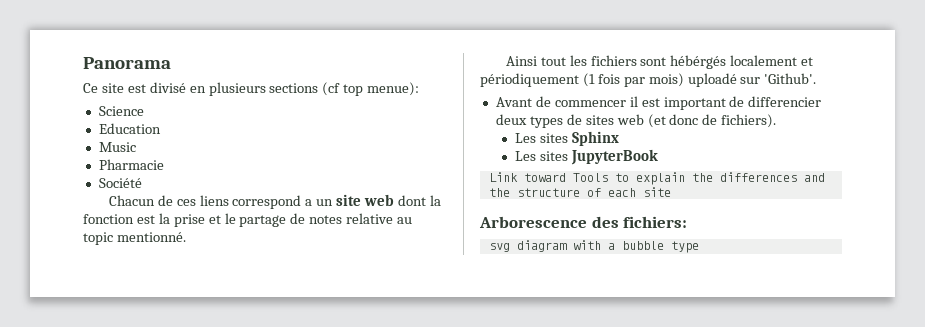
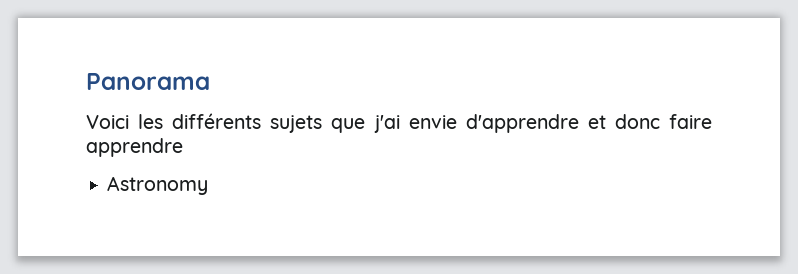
[83,82,420,96] [98,106,144,116] [98,123,161,134] [98,142,136,152] [98,159,164,170] [98,178,142,188] [108,194,441,209] [83,213,413,227] [83,232,186,245] [505,55,814,69] [480,73,817,87] [495,96,822,110] [495,114,777,128] [514,131,619,146] [514,149,658,165] [488,172,825,185] [488,187,671,197] [479,216,688,228] [488,240,699,253] Ce site est divisé en plusieurs sections (cf top menue): // Science // Education // Music // Pharmacie // Société // Chacun de ces liens correspond a un site web dont la fonction est la prise et le partage de notes relative au topic mentionné. // Ainsi tout les fichiers sont hébérgés localement et périodiquement (1 fois par mois) uploadé sur 'Github'. // Avant de commencer il est important de differencier deux types de sites web (et donc de fichiers). // Les sites Sphinx // Les sites JupyterBook // Link toward Tools to explain the differences and the structure of each site // Arborescence des fichiers: // svg diagram with a bubble type -> [86,113,713,133] [86,138,183,157] [107,176,209,195] Voici les différents sujets que j'ai envie d'apprendre et donc faire apprendre // Astronomy

